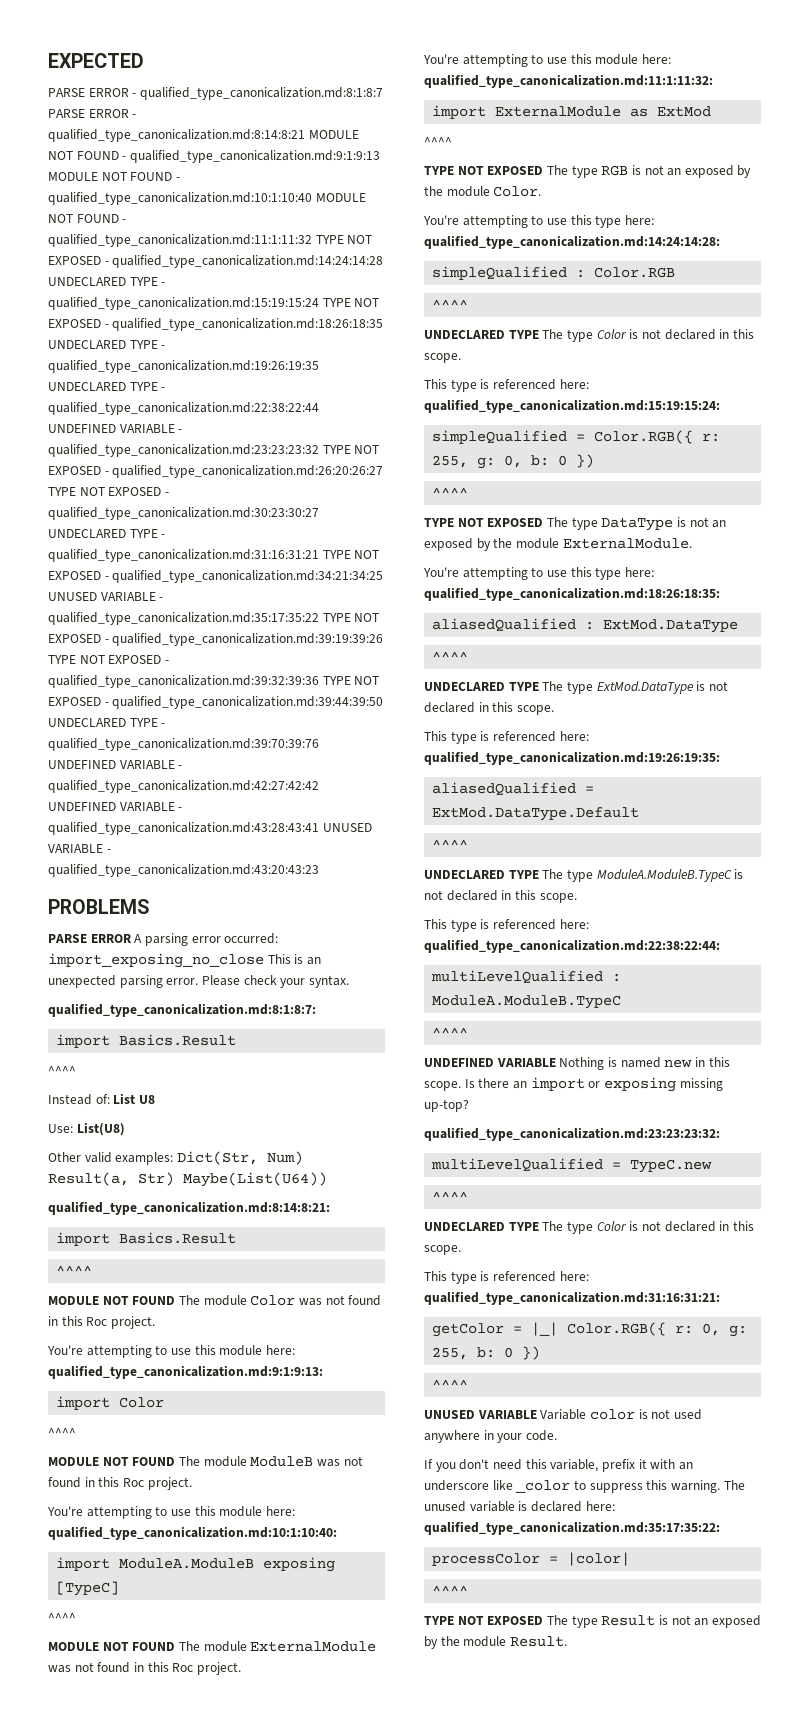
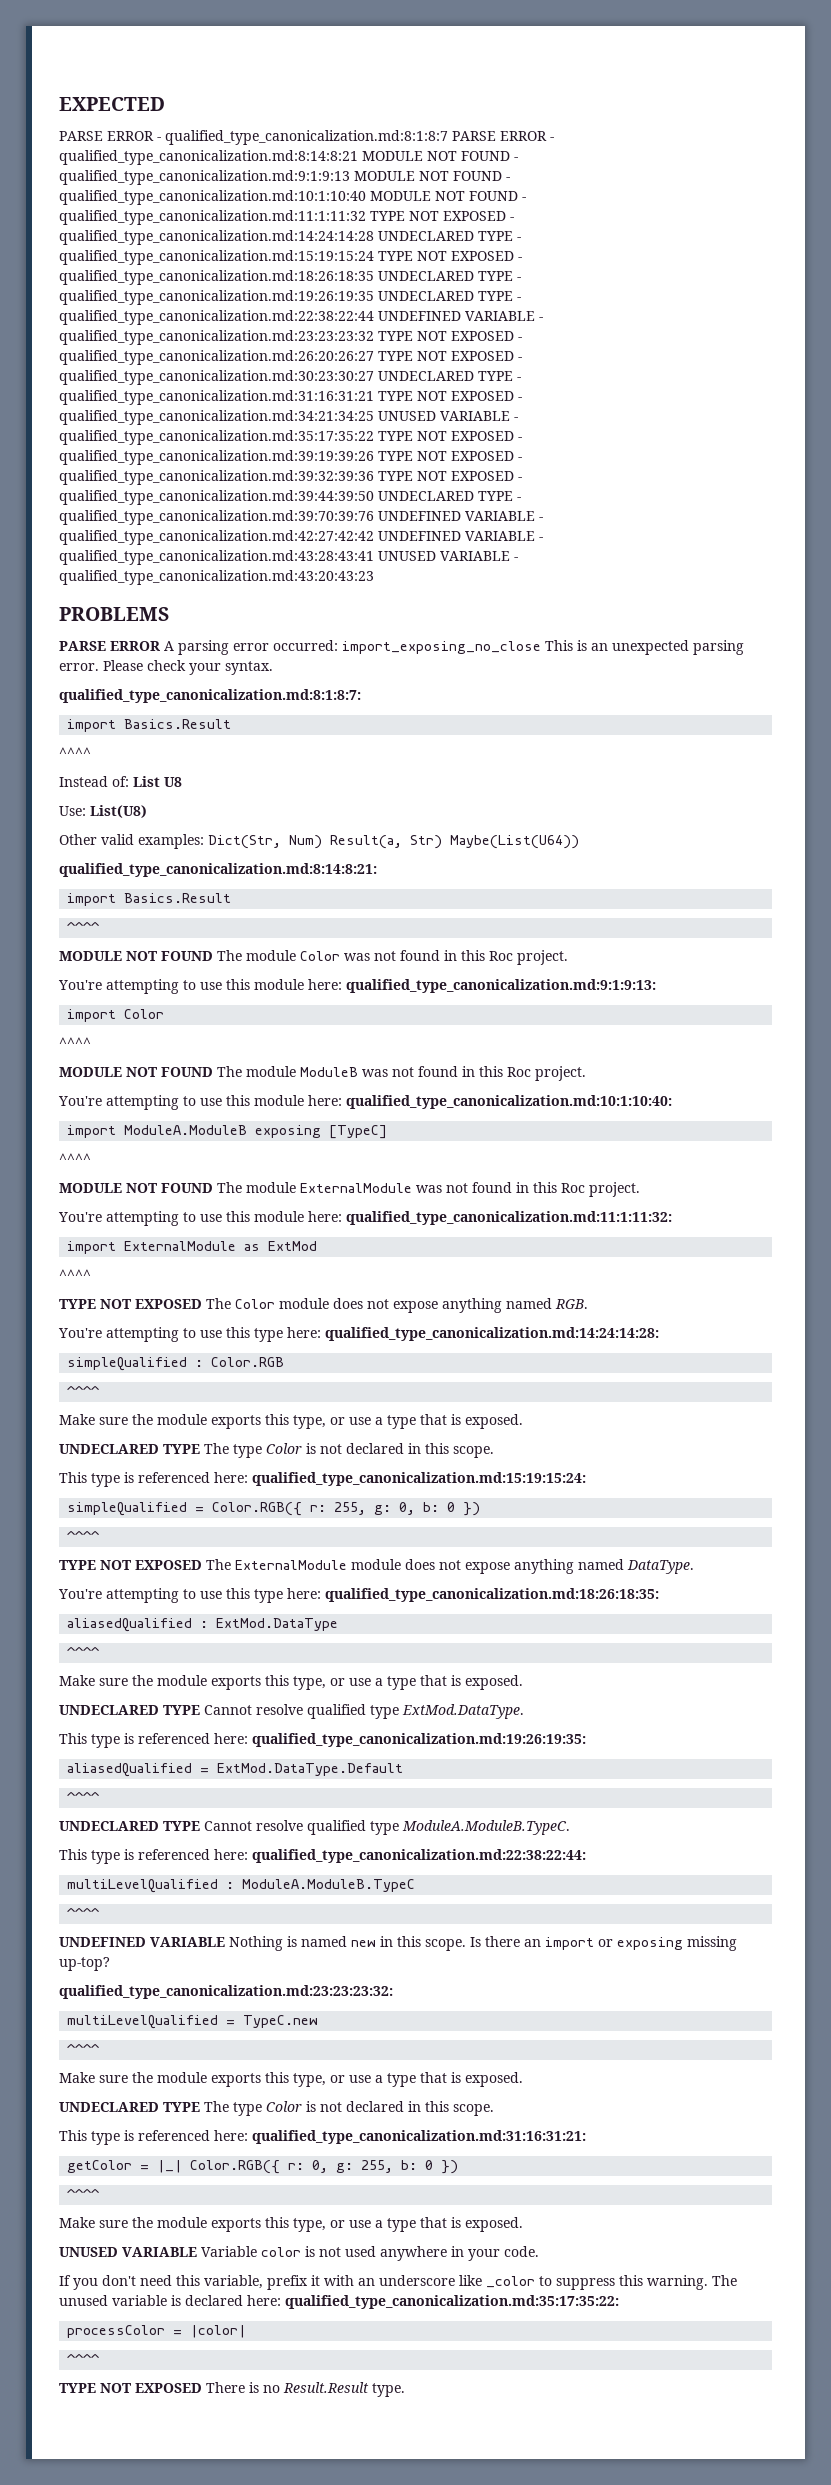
[571,165,752,178] [424,186,542,197] type RGB is not an exposed by the module Color. -> [235,1298,588,1313] Color module does not expose anything named RGB.
(469, 304) none -> [59,1414,523,1429] // Make sure the module exports this type, or use a type that is exposed.
[571,517,727,531] [424,538,692,551] type DataType is not an exposed by the module ExternalModule. -> [235,1559,694,1574] ExternalModule module does not expose anything named DataType.
[424,681,728,694] [424,702,554,715] UNDECLARED TYPE The type ExtMod.DataType is not declared in this scope. -> [59,1675,523,1690] [59,1704,524,1719] Make sure the module exports this type, or use a type that is exposed. // UNDECLARED TYPE Cannot resolve qualified type ExtMod.DataType.
[542,869,744,882] [424,890,577,903] The type ModuleA.ModuleB.TypeC is not declared in this scope. -> [204,1820,570,1835] Cannot resolve qualified type ModuleA.ModuleB.TypeC.
(469, 1196) none -> [59,2072,523,2087] // Make sure the module exports this type, or use a type that is exposed.
(469, 1384) none -> [59,2217,523,2232] // Make sure the module exports this type, or use a type that is exposed.
[546,1615,761,1628] [424,1636,567,1649] The type Result is not an exposed by the module Result. -> [206,2382,405,2397] There is no Result.Result type.

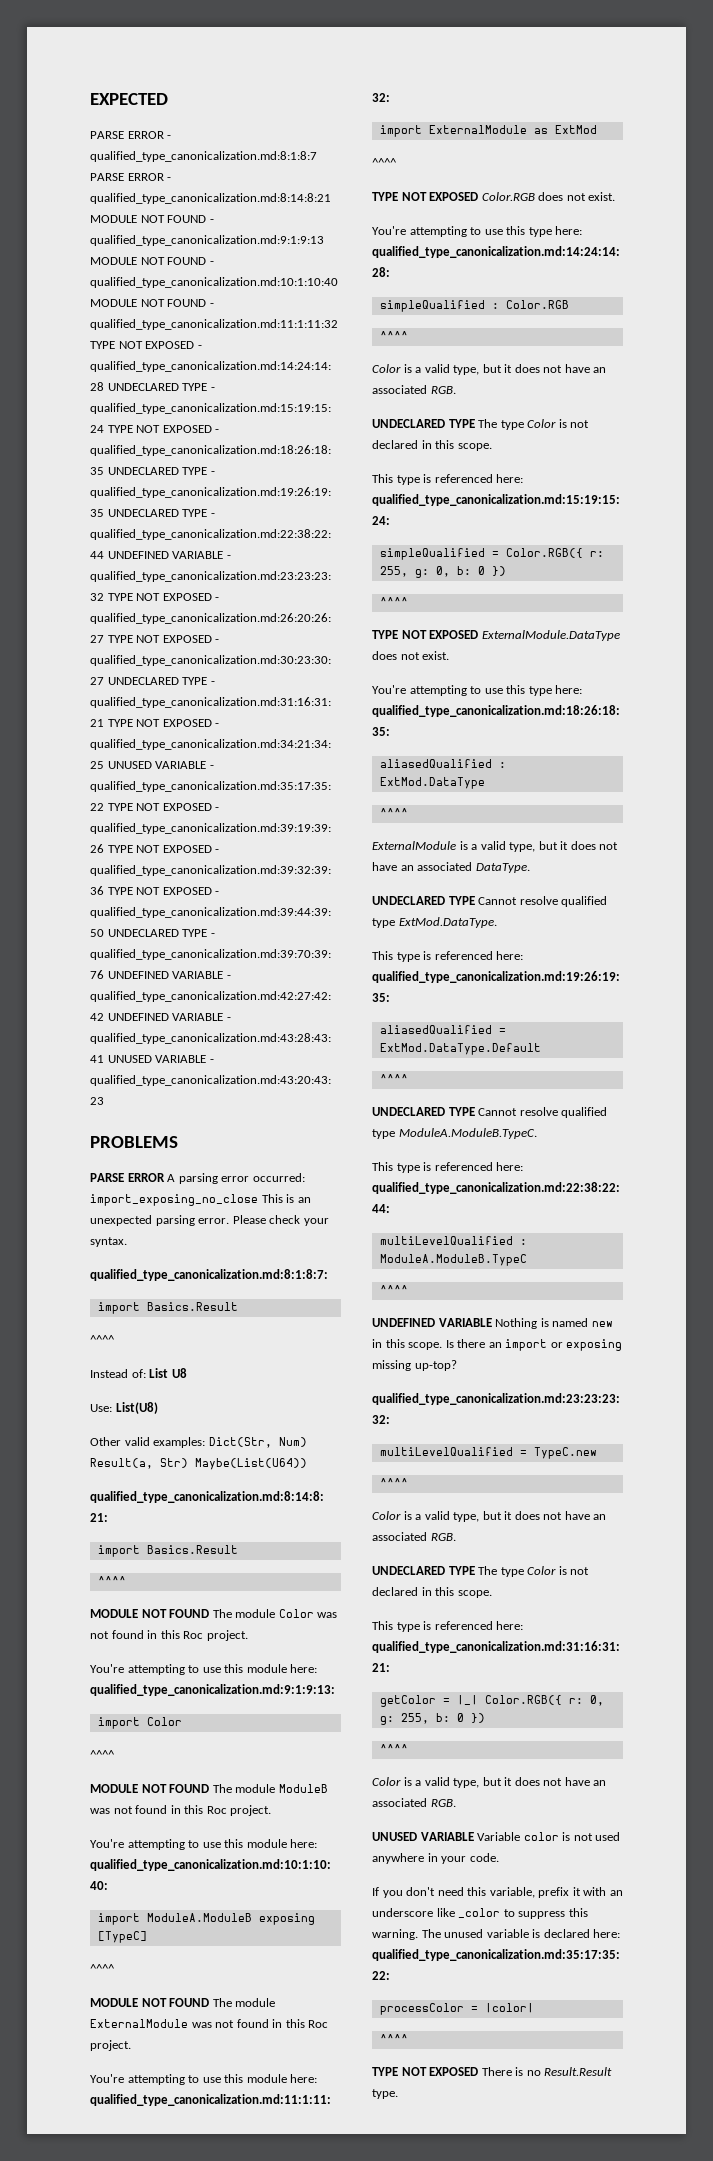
[206,1298,588,1313] The Color module does not expose anything named RGB. -> [481,192,616,201] Color.RGB does not exist.
[59,1414,523,1429] Make sure the module exports this type, or use a type that is exposed. -> [372,364,607,375] [372,385,456,394] Color is a valid type, but it does not have an associated RGB.
[206,1559,694,1574] The ExternalModule module does not expose anything named DataType. -> [481,630,620,641] [372,651,450,660] ExternalModule.DataType does not exist.
[59,1675,523,1690] Make sure the module exports this type, or use a type that is exposed. -> [372,841,619,852] [372,862,530,873] ExternalModule is a valid type, but it does not have an associated DataType.
[59,2072,523,2087] Make sure the module exports this type, or use a type that is exposed. -> [372,1511,607,1522] [372,1532,456,1541] Color is a valid type, but it does not have an associated RGB.
[59,2217,523,2232] Make sure the module exports this type, or use a type that is exposed. -> [372,1777,607,1788] [372,1798,456,1807] Color is a valid type, but it does not have an associated RGB.

